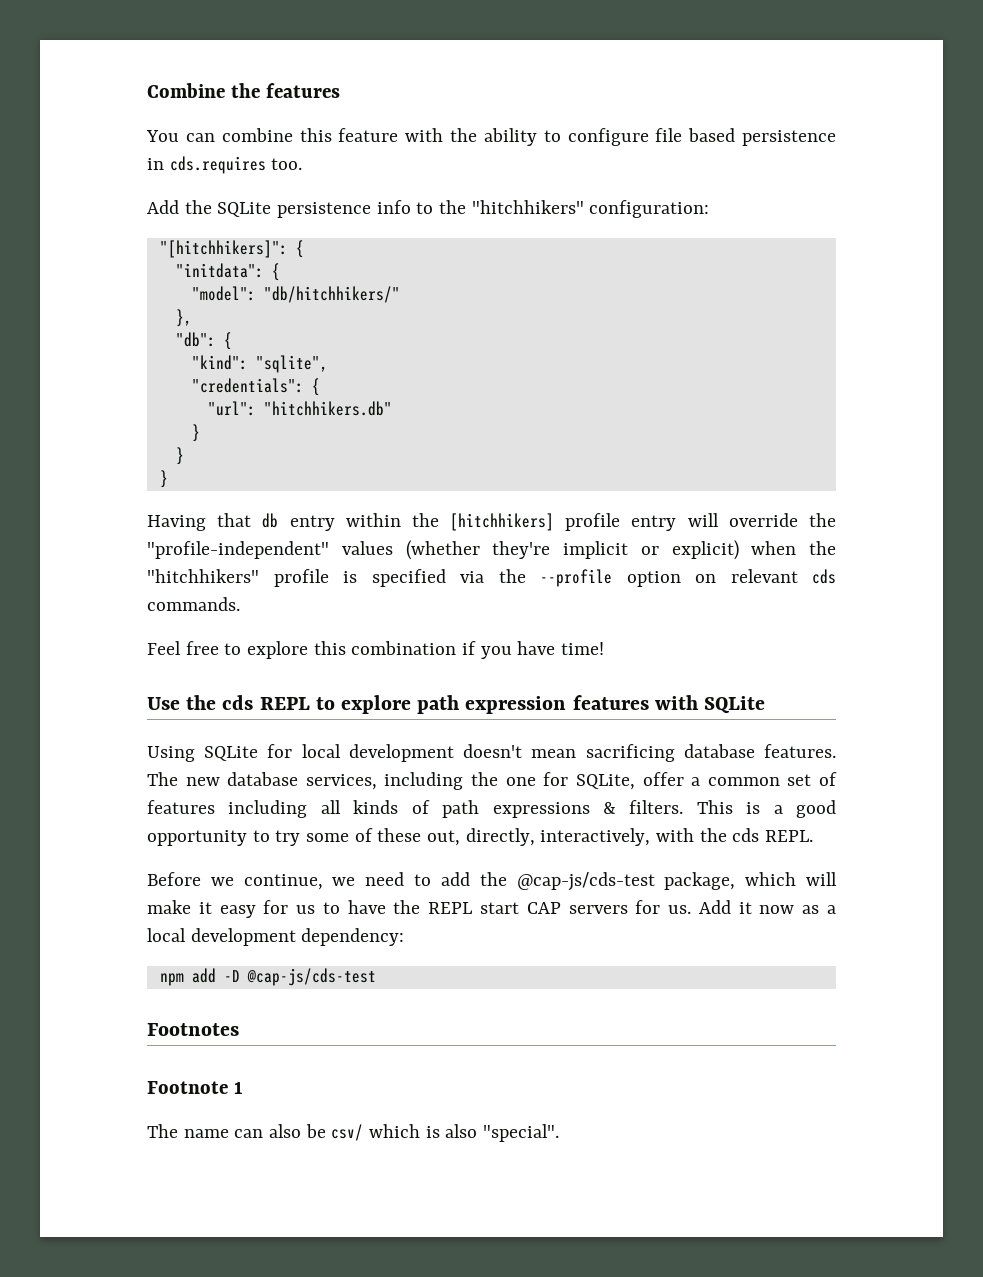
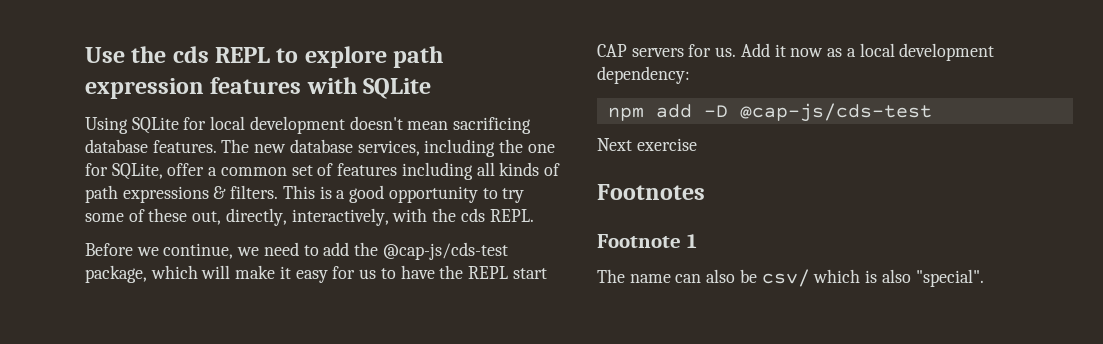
[147,83,340,98] [146,128,836,146] [147,156,303,174] [147,200,710,218] [159,240,304,258] [175,263,280,281] [191,286,400,303] [175,309,192,327] [175,332,232,350] [191,355,328,373] [191,378,320,396] [207,401,392,416] [191,424,200,442] [175,447,184,465] [159,470,168,488] [147,513,836,531] [147,540,836,560] [147,569,836,587] [147,597,240,611] [147,641,605,659] Combine the features // You can combine this feature with the ability to configure file based persistence in cds.requires too. // Add the SQLite persistence info to the "hitchhikers" configuration: // "[hitchhikers]": { // "initdata": { // "model": "db/hitchhikers/" // }, // "db": { // "kind": "sqlite", // "credentials": { // "url": "hitchhikers.db" // } // } // } // Having that db entry within the [hitchhikers] profile entry will override the "profile-independent" values (whether they're implicit or explicit) when the "hitchhikers" profile is specified via the --profile option on relevant cds commands. // Feel free to explore this combination if you have time! // -> (85, 55) none
(376, 977) none -> [597,138,697,151] // Next exercise

